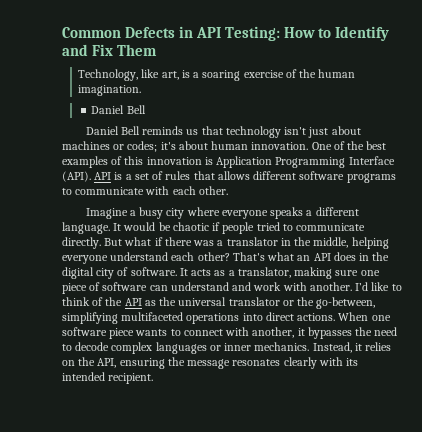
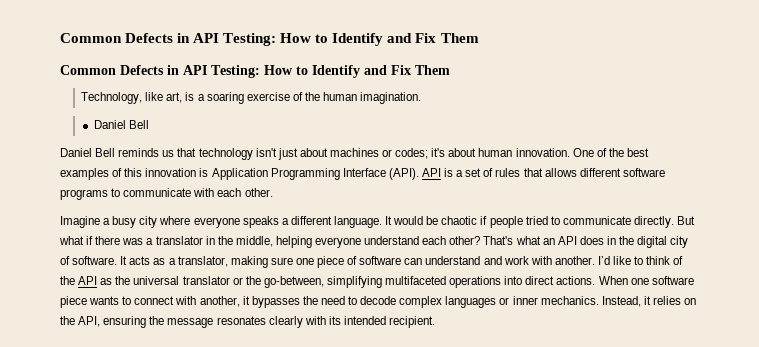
(157, 50) none -> [60,65,450,78] // Common Defects in API Testing: How to Identify and Fix Them

